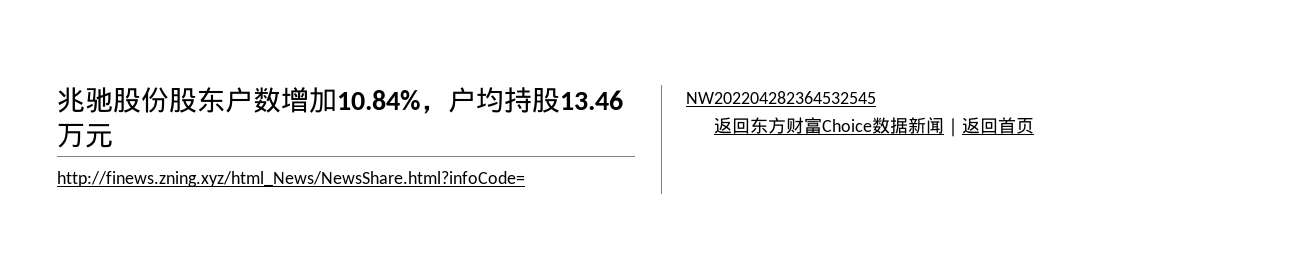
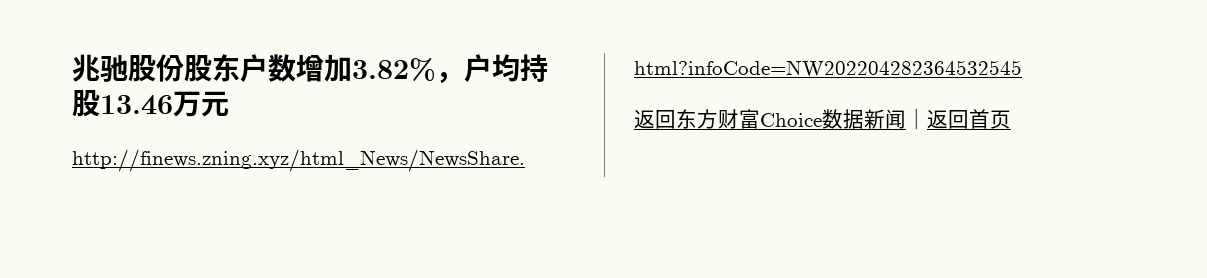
[337,90,420,110] 10.84% -> [352,58,436,81] 3.82%

